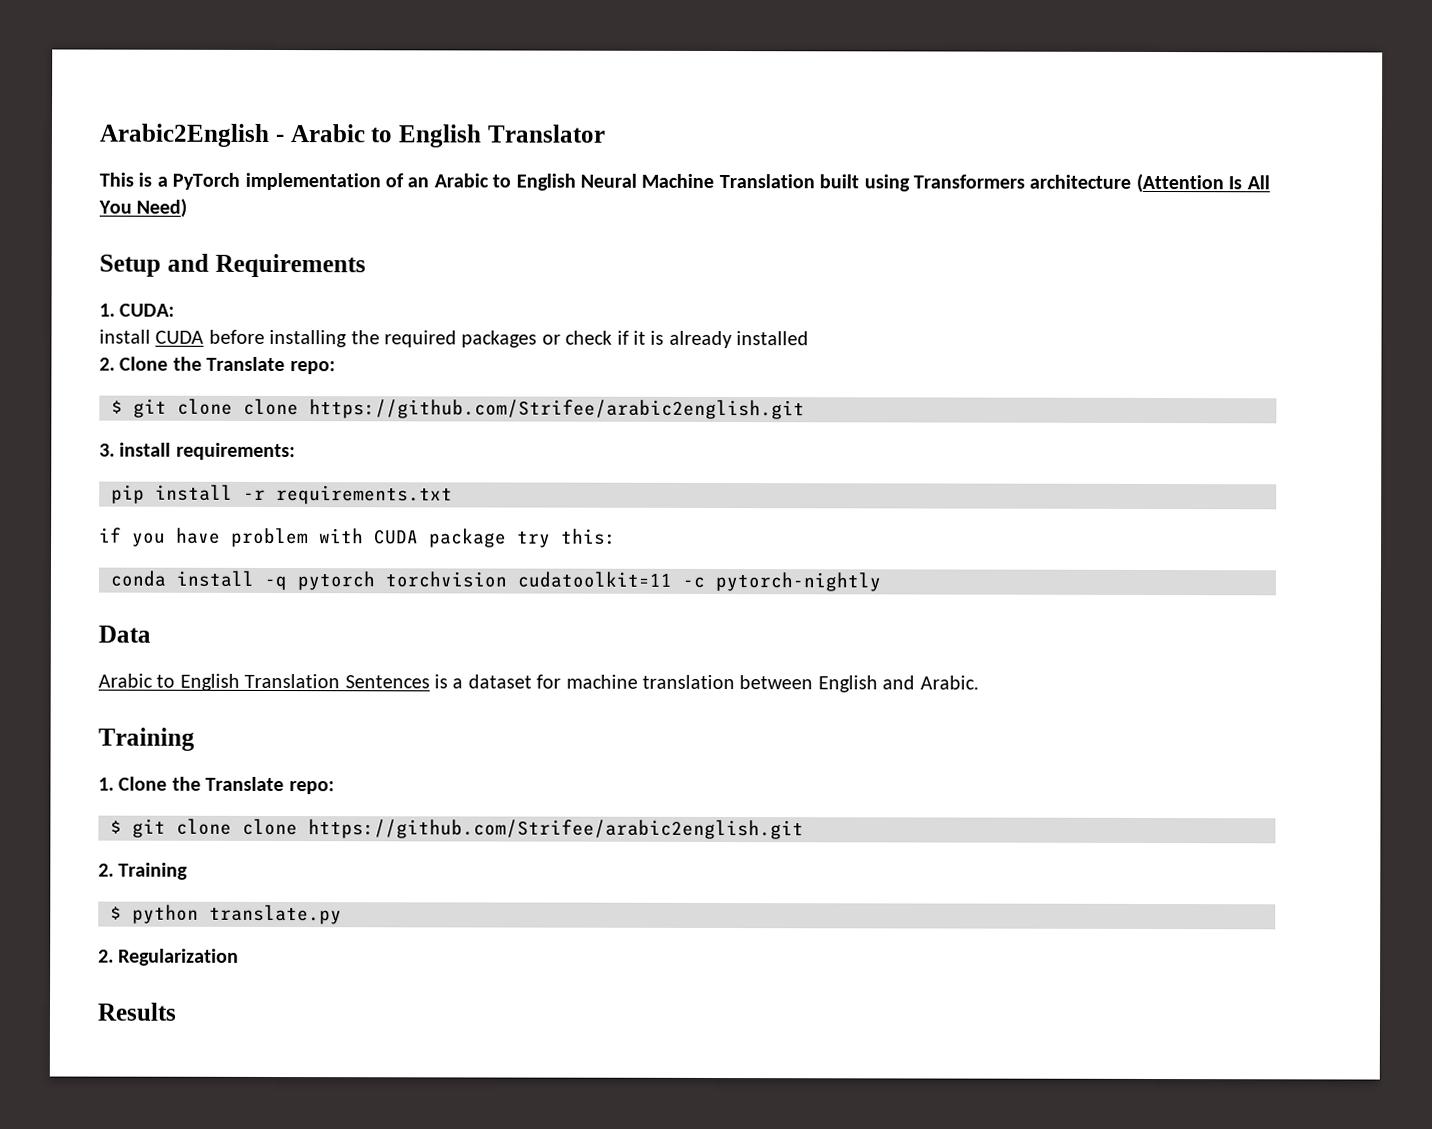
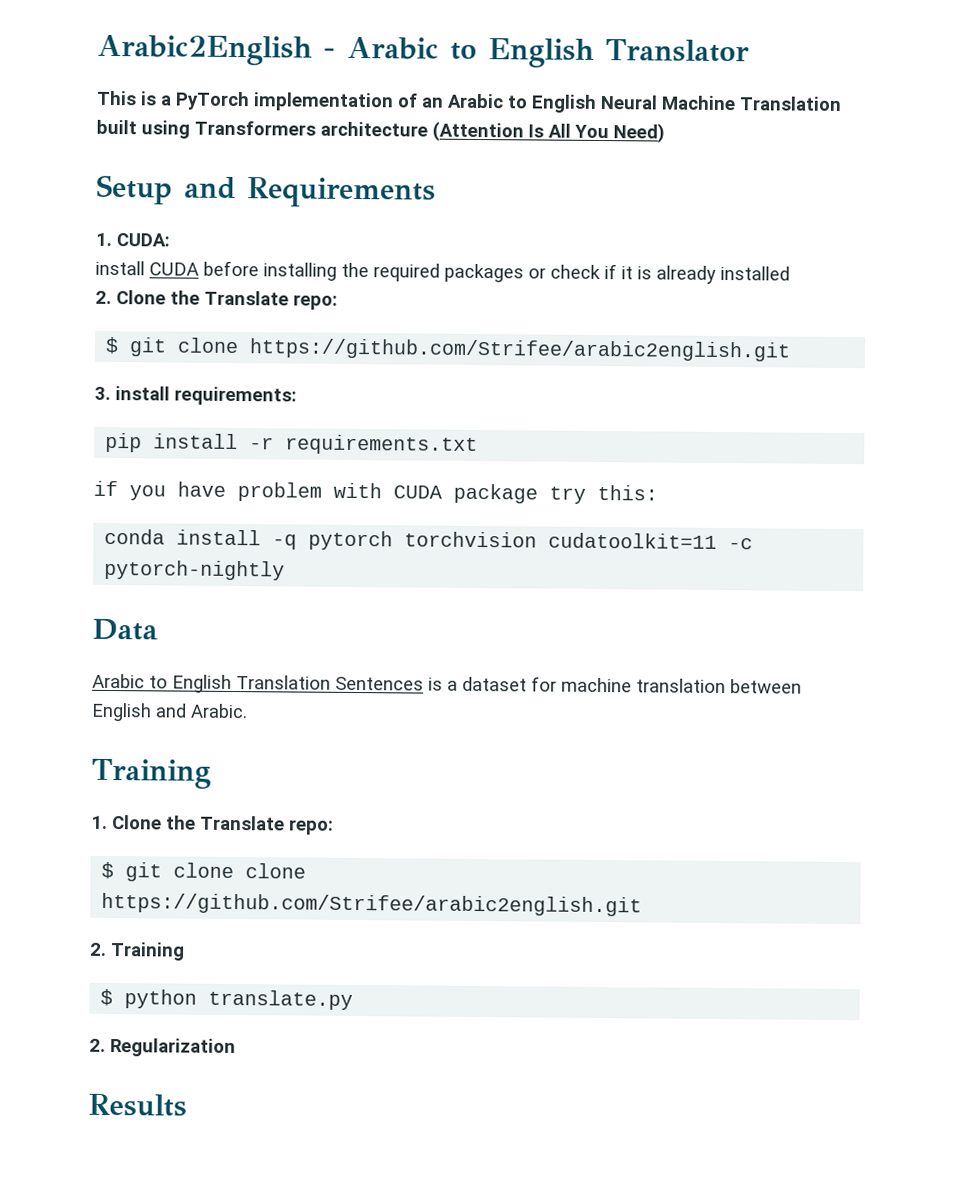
[243,398,299,416] clone -> (240, 345) none

